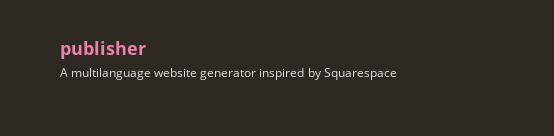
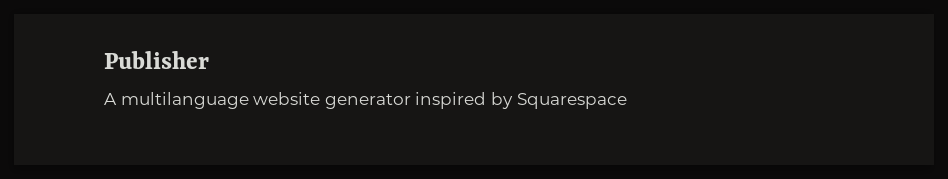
[60,41,146,59] publisher -> [104,51,209,69] Publisher

